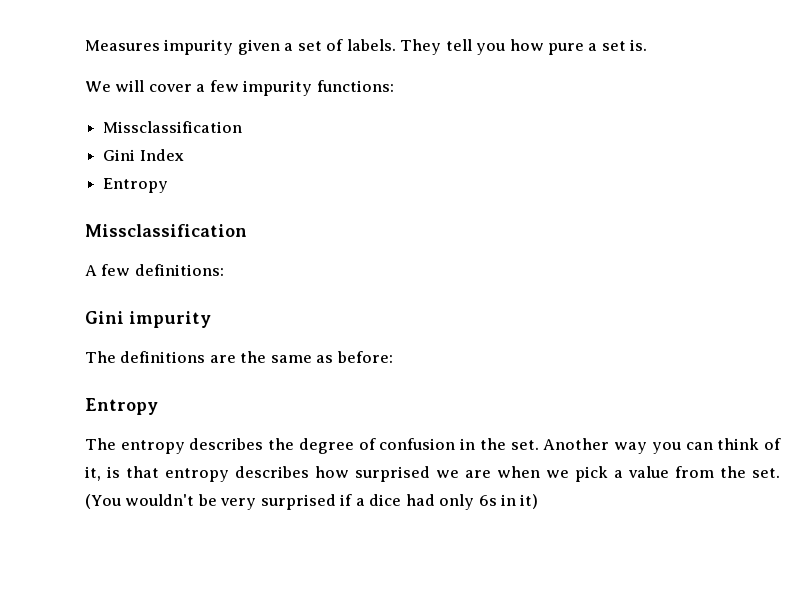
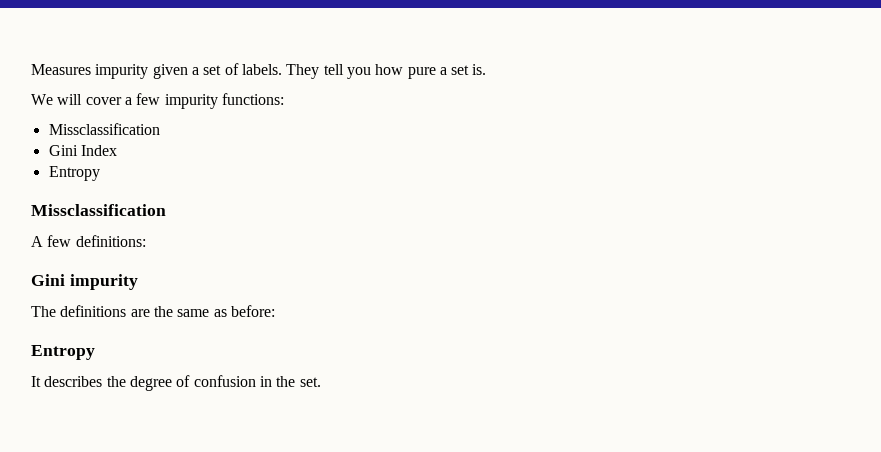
[85,438,185,454] The entropy -> [31,376,41,387] It
[543,438,782,454] [85,466,780,482] [85,494,539,510] Another way you can think of it, is that entropy describes how surprised we are when we pick a value from the set. (You wouldn't be very surprised if a dice had only 6s in it) -> (321, 382) none

